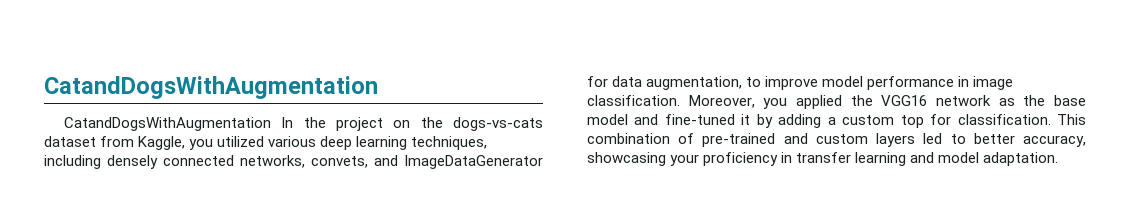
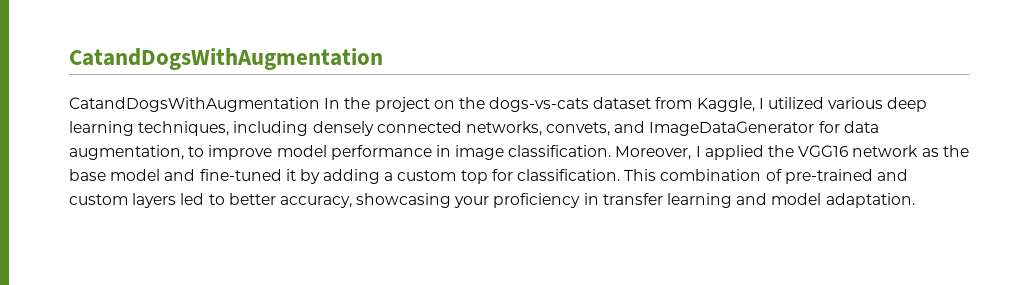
[189,139,214,150] you -> [758,98,764,109] I
[763,98,788,109] you -> [695,146,701,157] I

